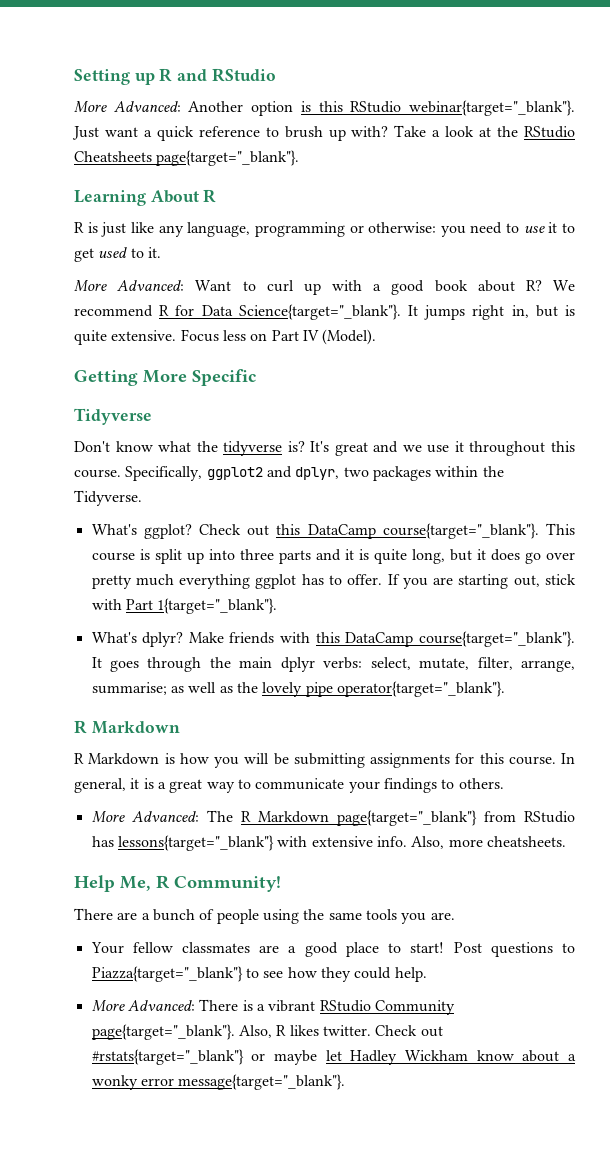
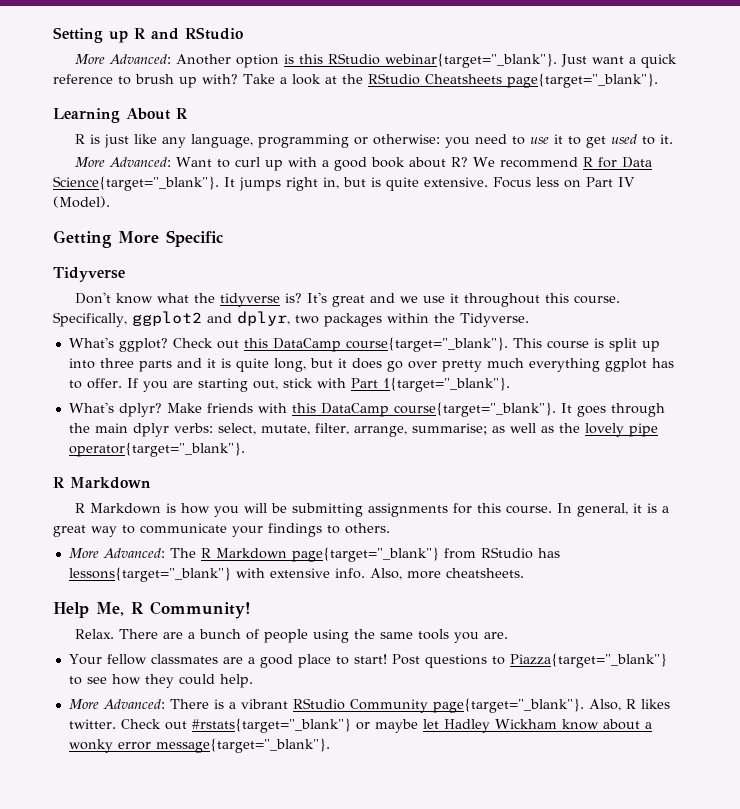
(281, 884) none -> [75,629,115,639] Relax.

